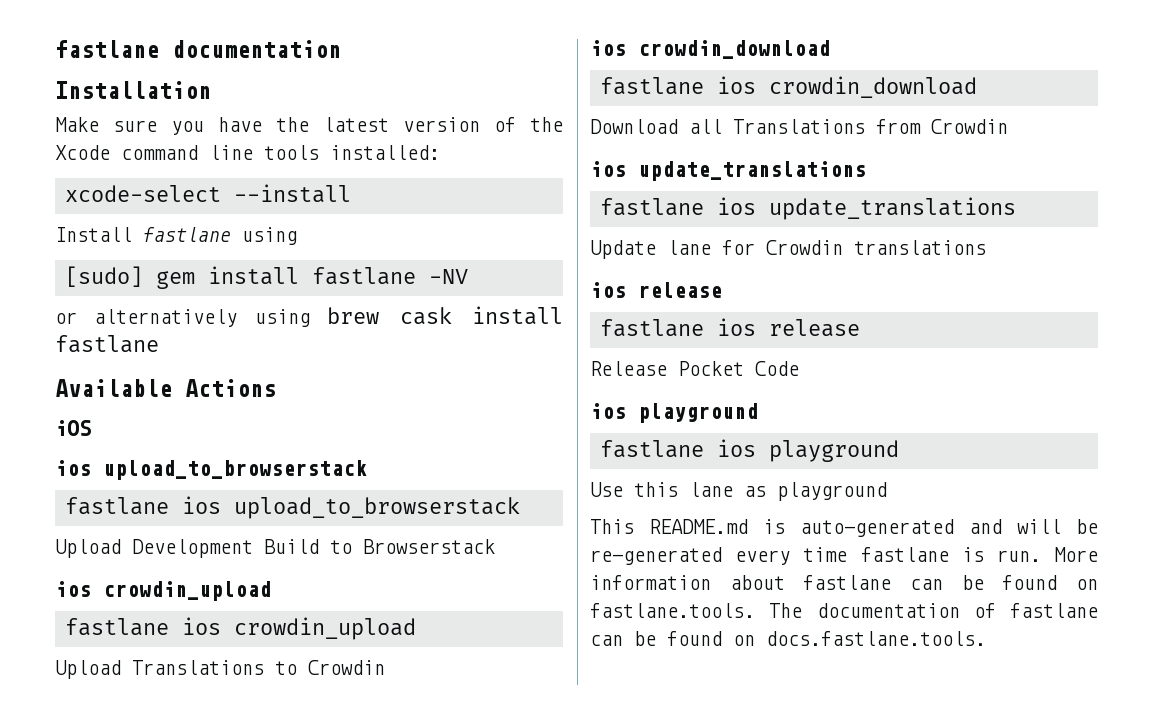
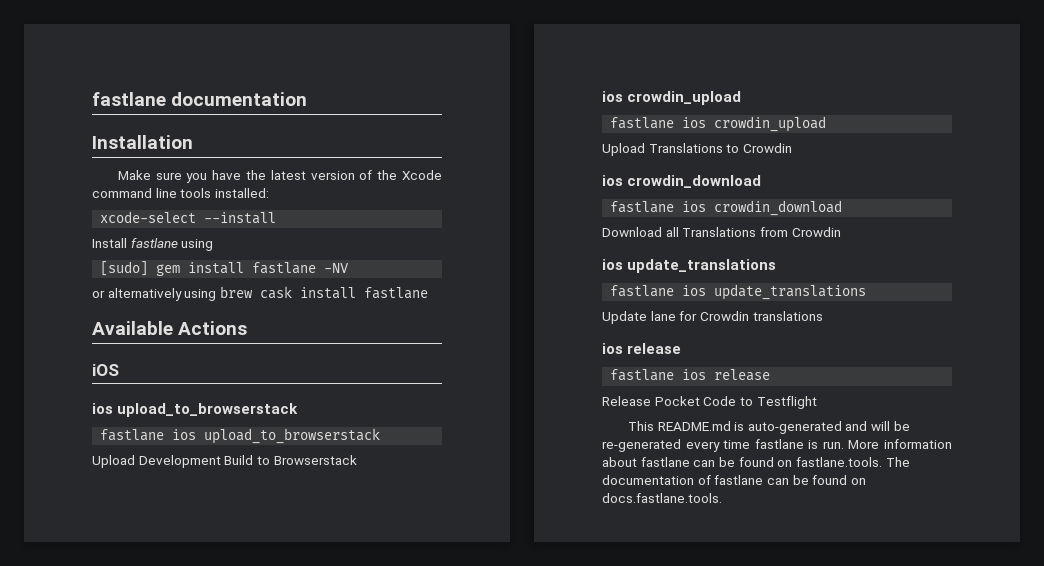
[590,403,758,423] [599,439,899,462] [590,482,887,501] // ios playground // fastlane ios playground // Use this lane as playground -> [739,396,817,409] to Testflight

